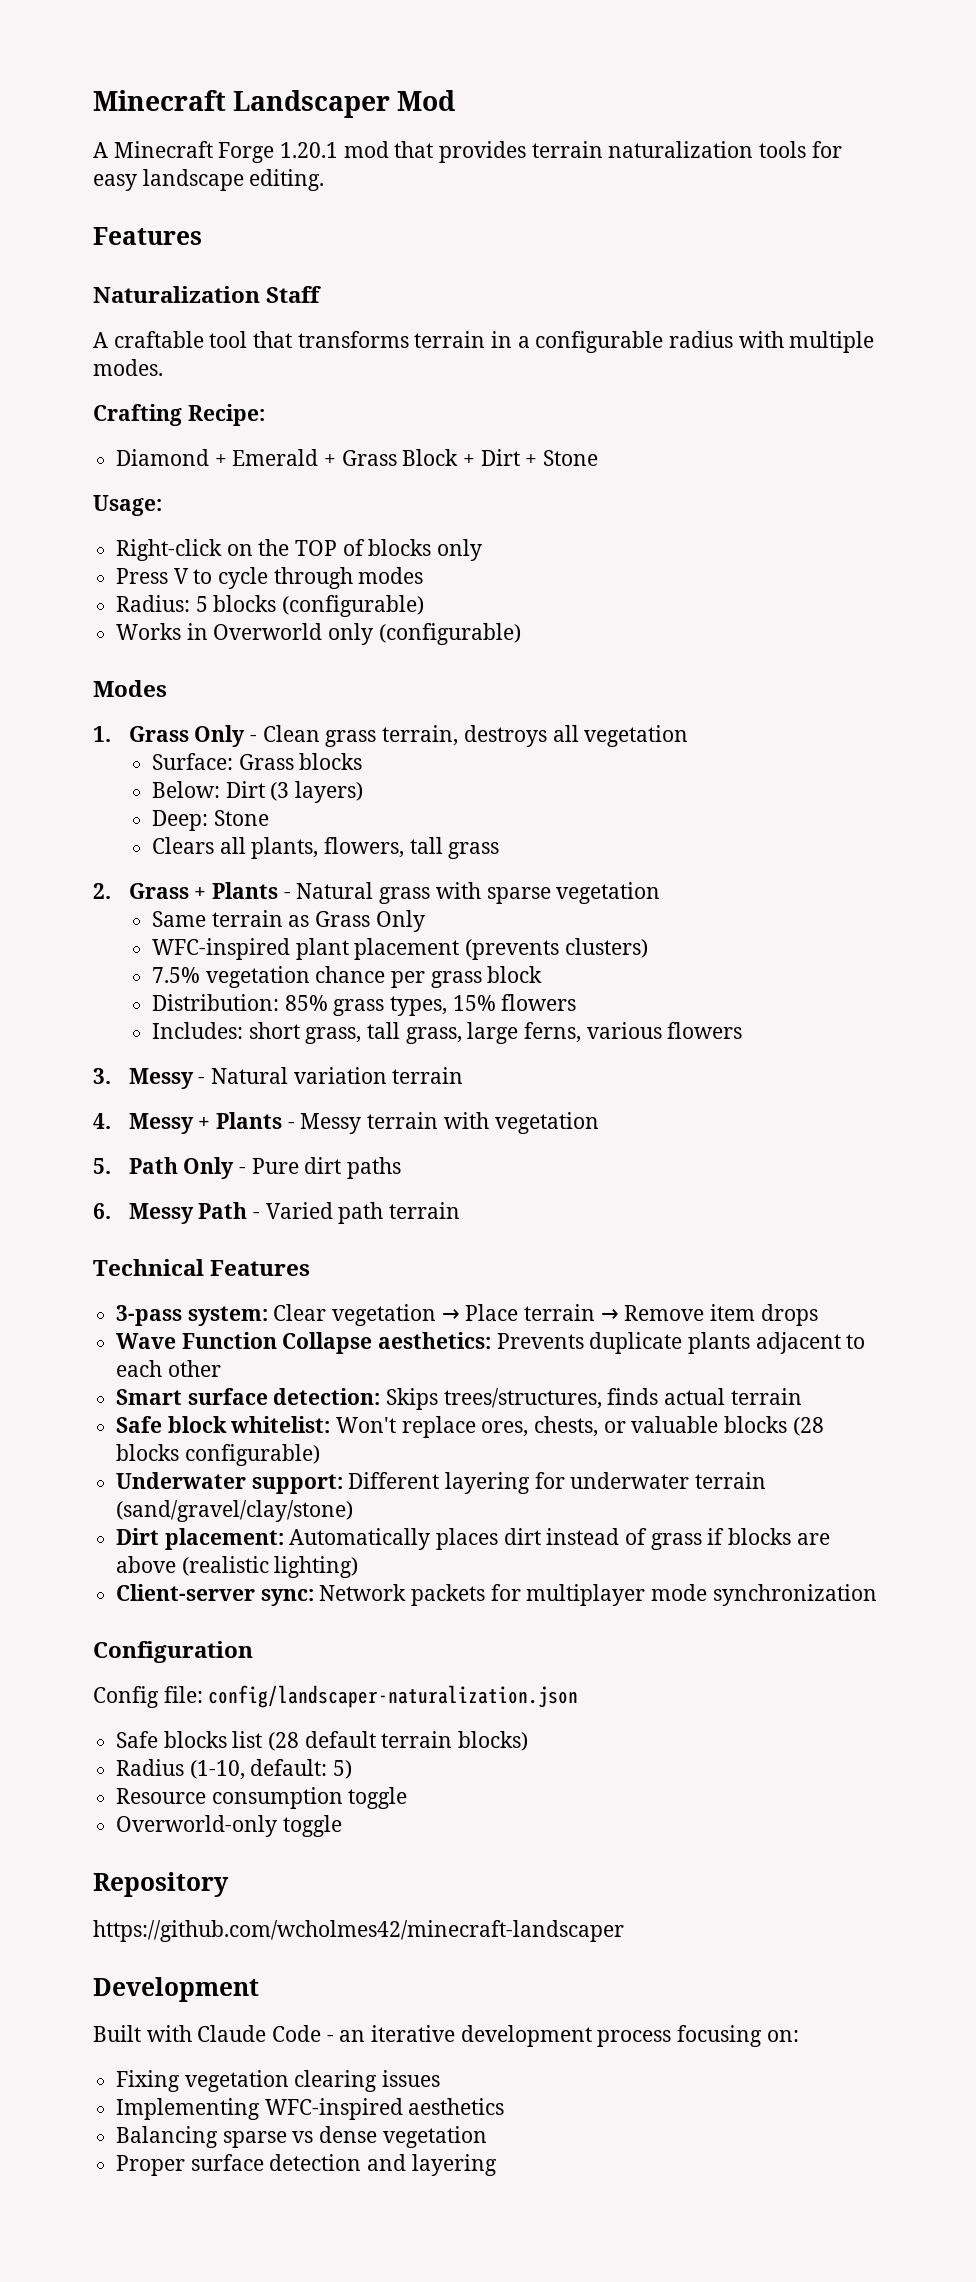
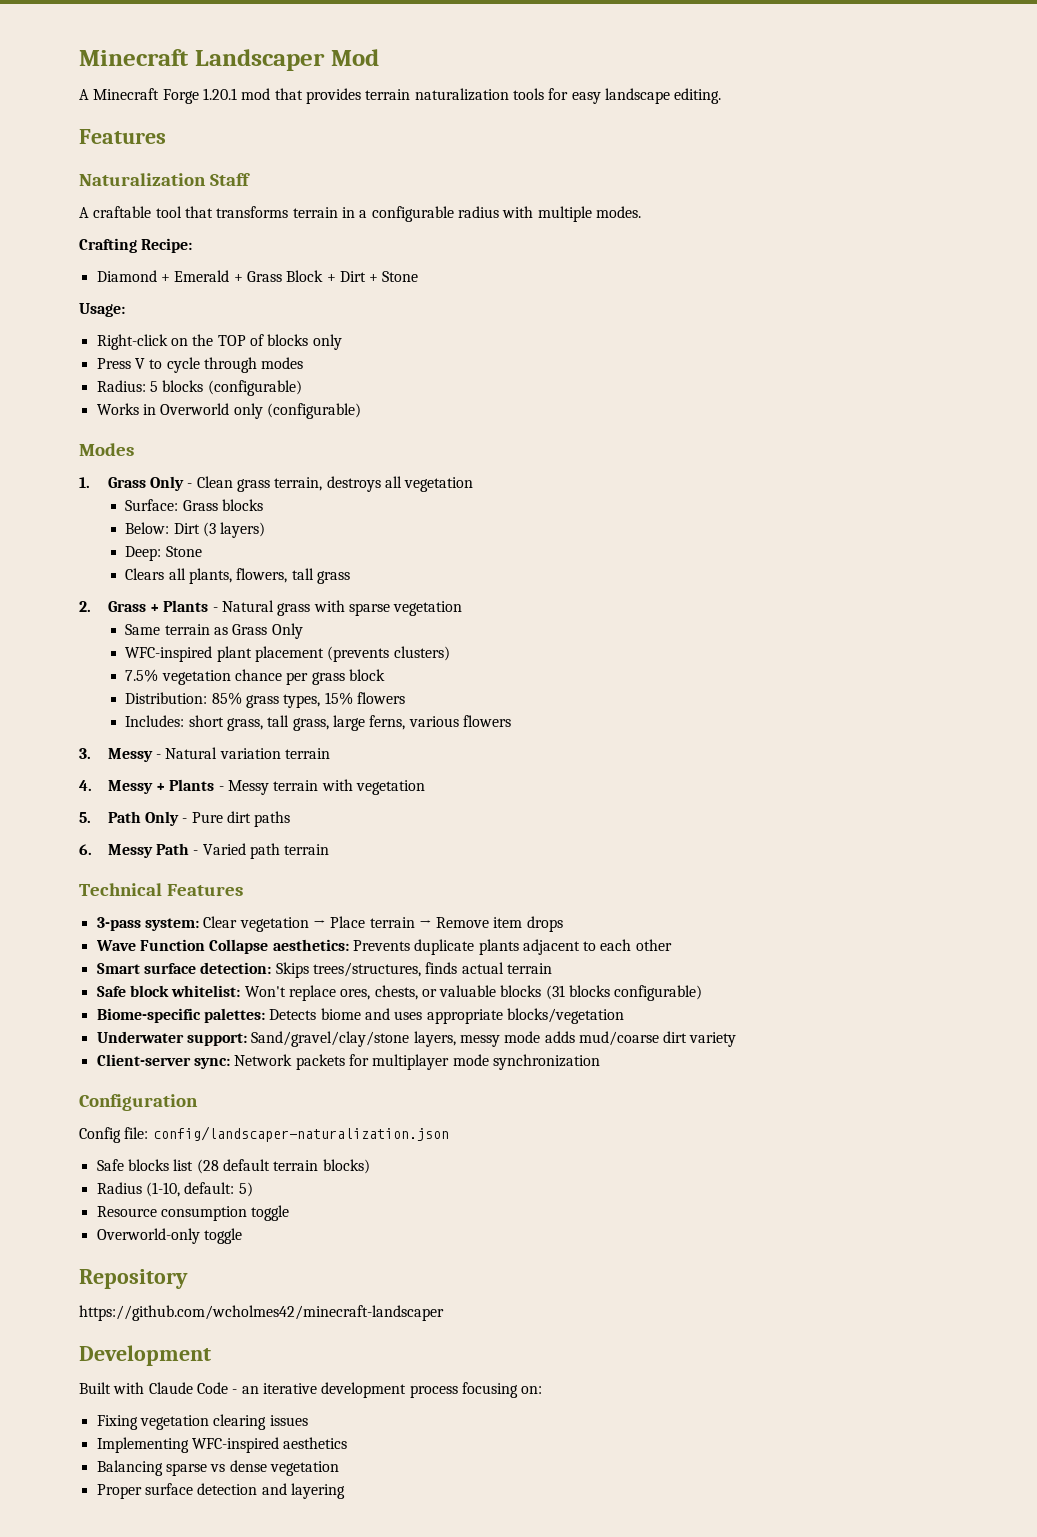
[792,1417,824,1436] (28 -> [545,985,565,1000] (31
[116,1472,767,1494] [116,1500,354,1522] [116,1528,830,1550] [116,1556,359,1578] Underwater support: Different layering for underwater terrain (sand/gravel/clay/stone) // Dirt placement: Automatically places dirt instead of grass if blocks are above (realistic lighting) -> [96,1008,624,1024] [96,1031,737,1047] Biome-specific palettes: Detects biome and uses appropriate blocks/vegetation // Underwater support: Sand/gravel/clay/stone layers, messy mode adds mud/coarse dirt variety

